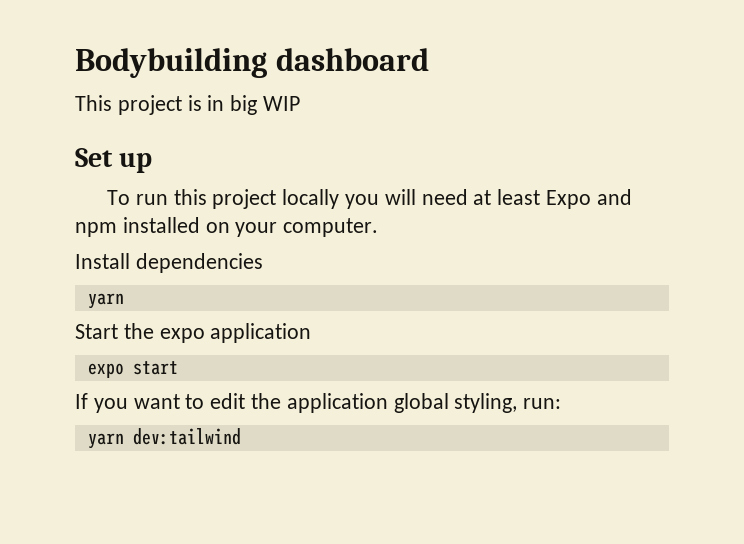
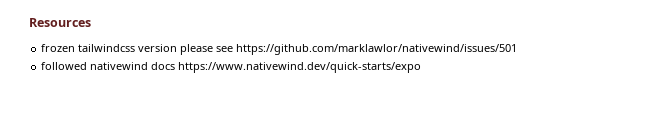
[75,48,429,78] [75,95,301,115] [75,148,153,173] [106,189,632,209] [75,217,379,237] [75,253,263,273] [87,293,124,309] [75,323,312,343] [87,361,178,378] [75,393,562,413] [87,428,241,449] Bodybuilding dashboard // This project is in big WIP // Set up // To run this project locally you will need at least Expo and npm installed on your computer. // Install dependencies // yarn // Start the expo application // expo start // If you want to edit the application global styling, run: // yarn dev:tailwind -> [29,18,91,27] [41,44,518,55] [41,62,422,73] Resources // frozen tailwindcss version please see https://github.com/marklawlor/nativewind/issues/501 // followed nativewind docs https://www.nativewind.dev/quick-starts/expo

